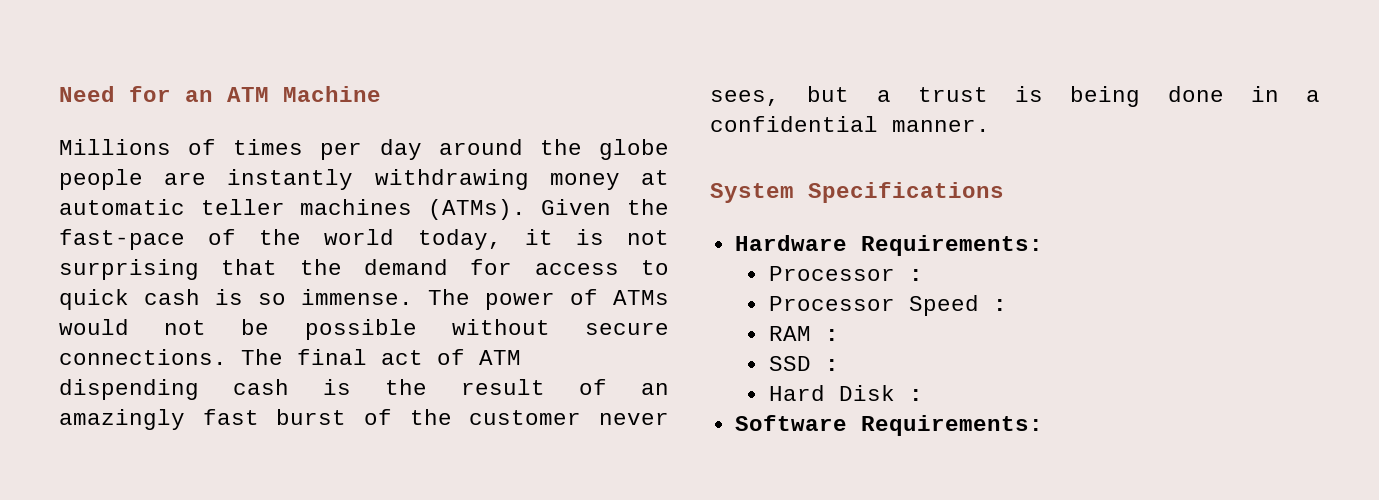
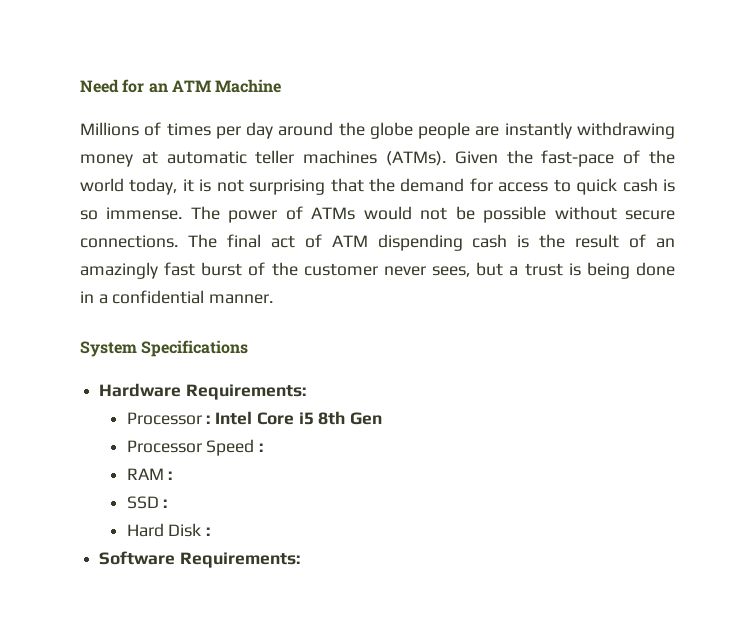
(923, 275) none -> [215,411,382,425] Intel Core i5 8th Gen

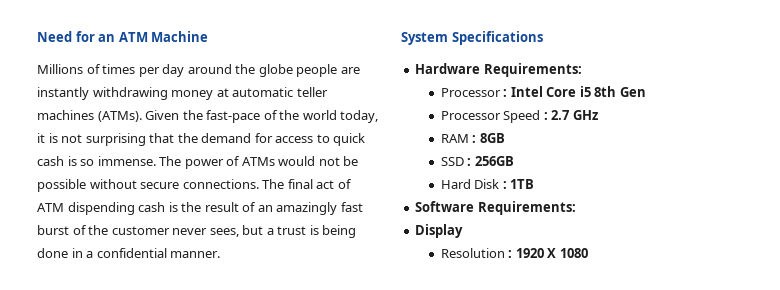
(264, 447) none -> [551,110,598,120] 2.7 GHz
(173, 475) none -> [479,133,505,143] 8GB
(168, 503) none -> [474,156,514,166] 256GB
(211, 531) none -> [510,179,535,189] 1TB
(300, 560) none -> [415,224,464,238] [440,248,588,258] // Display // Resolution : 1920 X 1080

